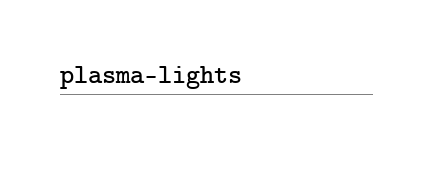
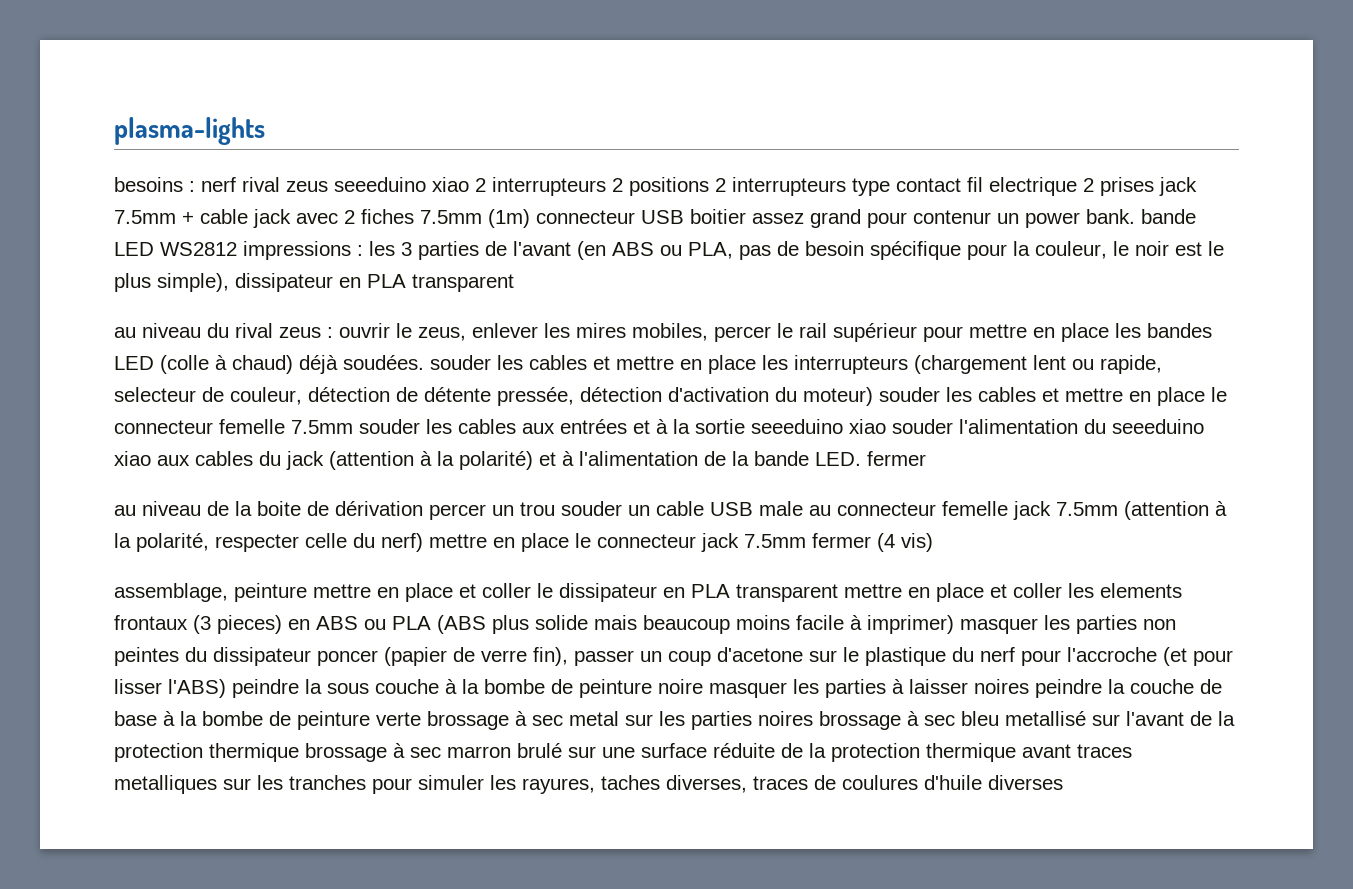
(242, 77) none -> [114,177,1197,196] [114,209,1196,228] [114,241,1224,260] [114,273,514,292] [114,323,1212,342] [114,355,1162,374] [114,387,1227,406] [114,419,1204,434] [114,451,926,470] [114,501,1227,520] [114,533,933,552] [114,583,1182,602] [114,615,1176,634] [114,647,1233,666] [114,679,1222,698] [114,711,1235,730] [114,743,1132,762] [114,775,1063,794] // besoins : nerf rival zeus seeeduino xiao 2 interrupteurs 2 positions 2 interrupteurs type contact fil electrique 2 prises jack 7.5mm + cable jack avec 2 fiches 7.5mm (1m) connecteur USB boitier assez grand pour contenur un power bank. bande LED WS2812 impressions : les 3 parties de l'avant (en ABS ou PLA, pas de besoin spécifique pour la couleur, le noir est le plus simple), dissipateur en PLA transparent // au niveau du rival zeus : ouvrir le zeus, enlever les mires mobiles, percer le rail supérieur pour mettre en place les bandes LED (colle à chaud) déjà soudées. souder les cables et mettre en place les interrupteurs (chargement lent ou rapide, selecteur de couleur, détection de détente pressée, détection d'activation du moteur) souder les cables et mettre en place le connecteur femelle 7.5mm souder les cables aux entrées et à la sortie seeeduino xiao souder l'alimentation du seeeduino xiao aux cables du jack (attention à la polarité) et à l'alimentation de la bande LED. fermer // au niveau de la boite de dérivation percer un trou souder un cable USB male au connecteur femelle jack 7.5mm (attention à la polarité, respecter celle du nerf) mettre en place le connecteur jack 7.5mm fermer (4 vis) // assemblage, peinture mettre en place et coller le dissipateur en PLA transparent mettre en place et coller les elements frontaux (3 pieces) en ABS ou PLA (ABS plus solide mais beaucoup moins facile à imprimer) masquer les parties non peintes du dissipateur poncer (papier de verre fin), passer un coup d'acetone sur le plastique du nerf pour l'accroche (et pour lisser l'ABS) peindre la sous couche à la bombe de peinture noire masquer les parties à laisser noires peindre la couche de base à la bombe de peinture verte brossage à sec metal sur les parties noires brossage à sec bleu metallisé sur l'avant de la protection thermique brossage à sec marron brulé sur une surface réduite de la protection thermique avant traces metalliques sur les tranches pour simuler les rayures, taches diverses, traces de coulures d'huile diverses

